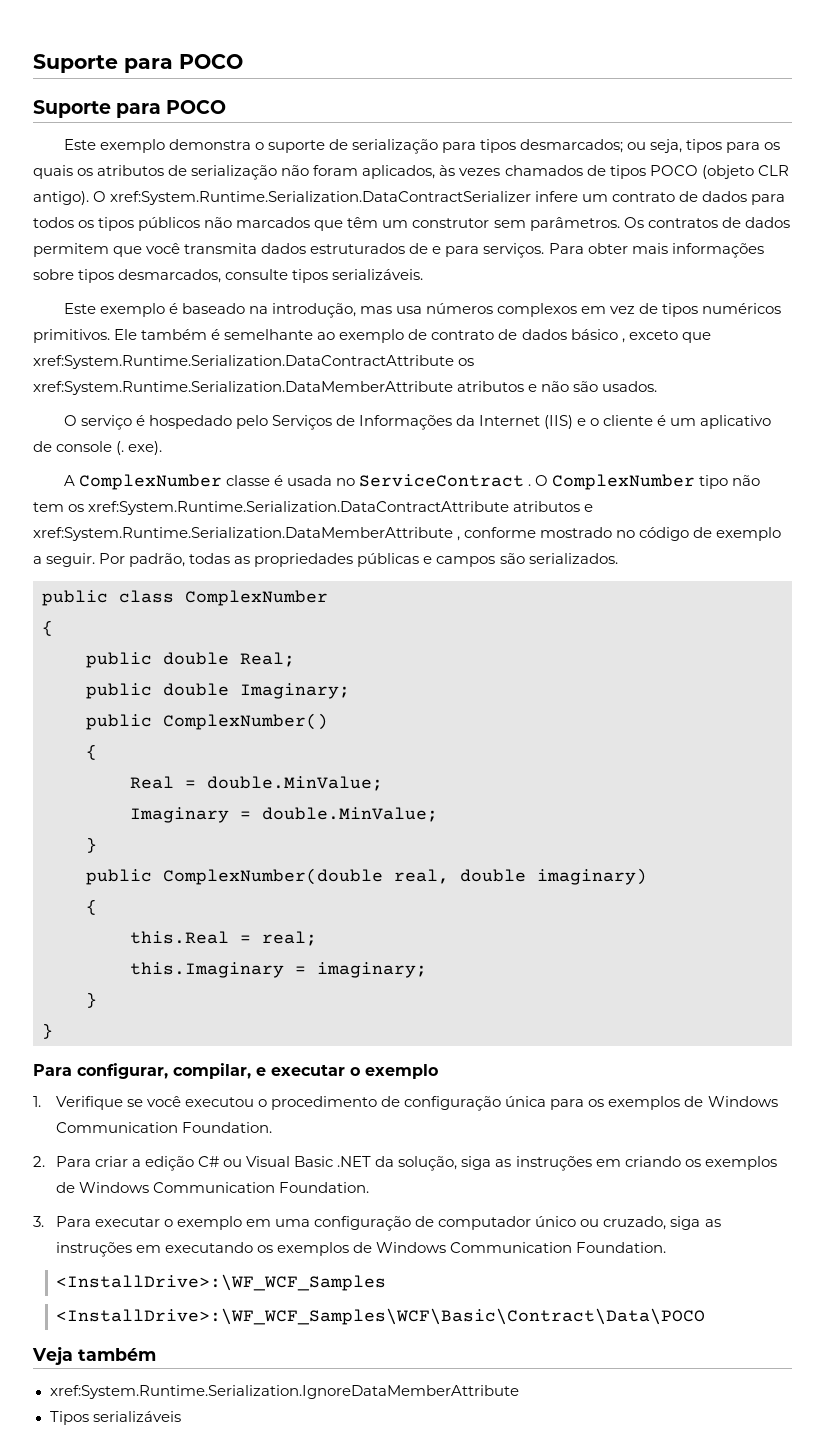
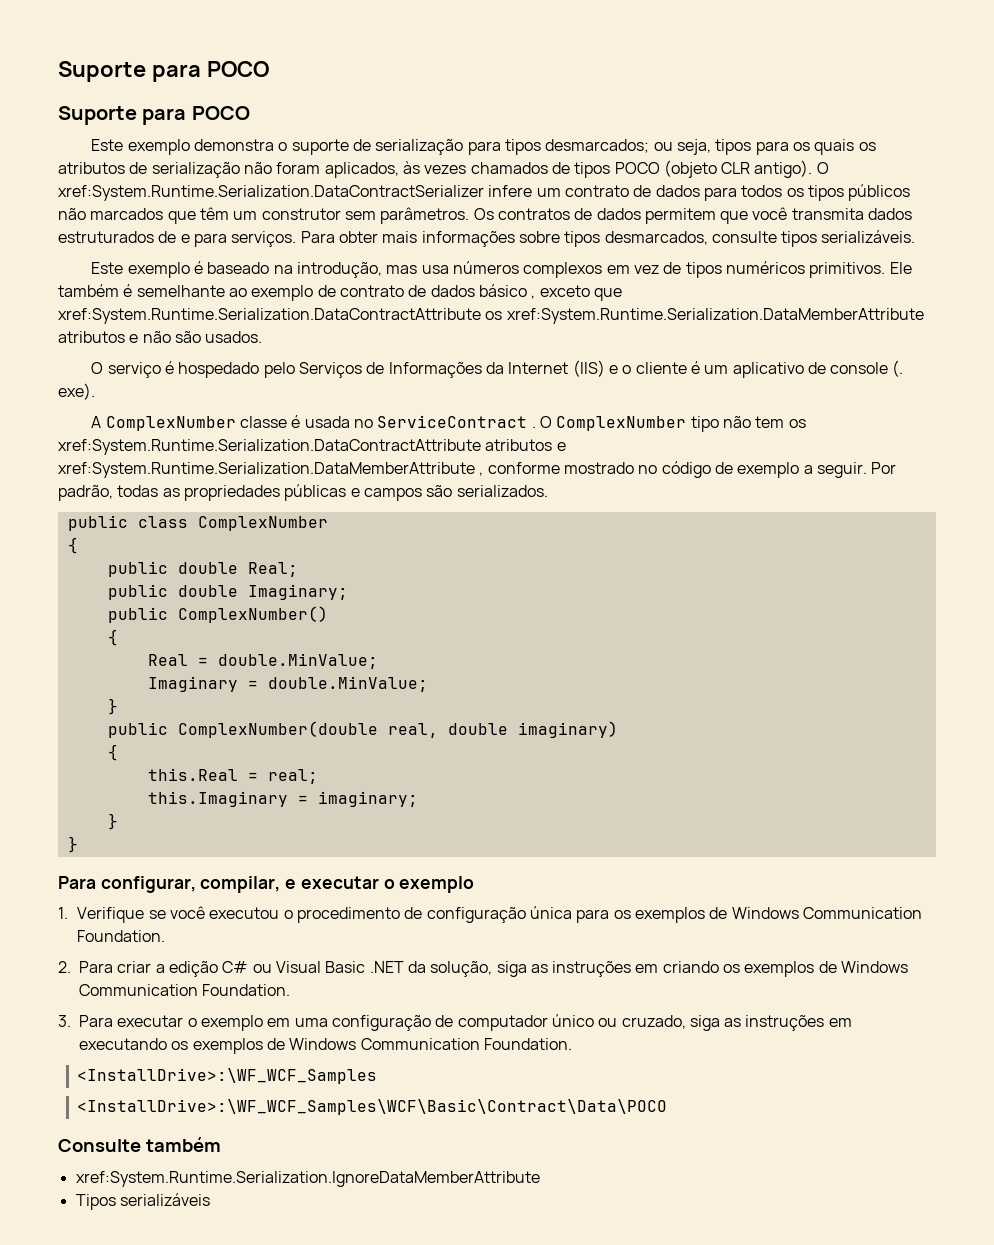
[32,1346,73,1365] Veja -> [58,1139,141,1152] Consulte

